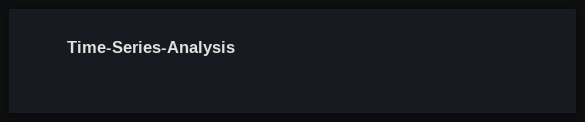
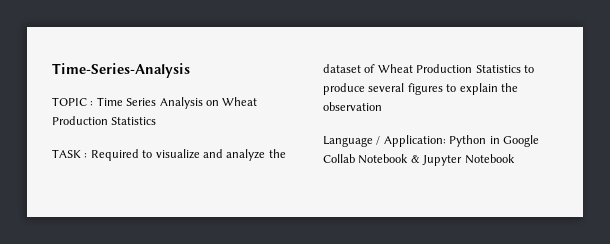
(235, 48) none -> [52,97,258,109] [52,116,157,125] [52,149,286,161] [323,64,534,73] [323,83,518,95] [323,102,382,111] [323,135,539,147] [323,154,515,166] // TOPIC : Time Series Analysis on Wheat Production Statistics // TASK : Required to visualize and analyze the dataset of Wheat Production Statistics to produce several figures to explain the observation // Language / Application: Python in Google Collab Notebook & Jupyter Notebook

